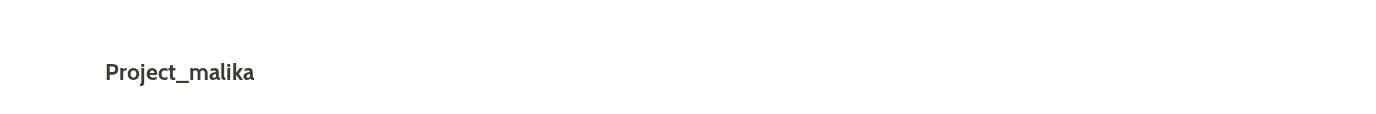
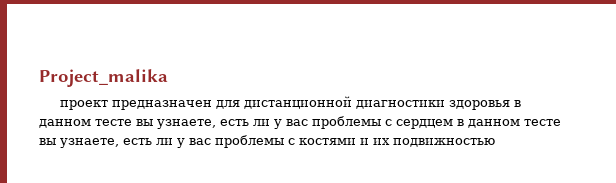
(255, 74) none -> [60,96,522,110] [39,116,561,129] [39,135,495,148] // проект предназначен для дистанционной диагностики здоровья в данном тесте вы узнаете, есть ли у вас проблемы с сердцем в данном тесте вы узнаете, есть ли у вас проблемы с костями и их подвижностью

